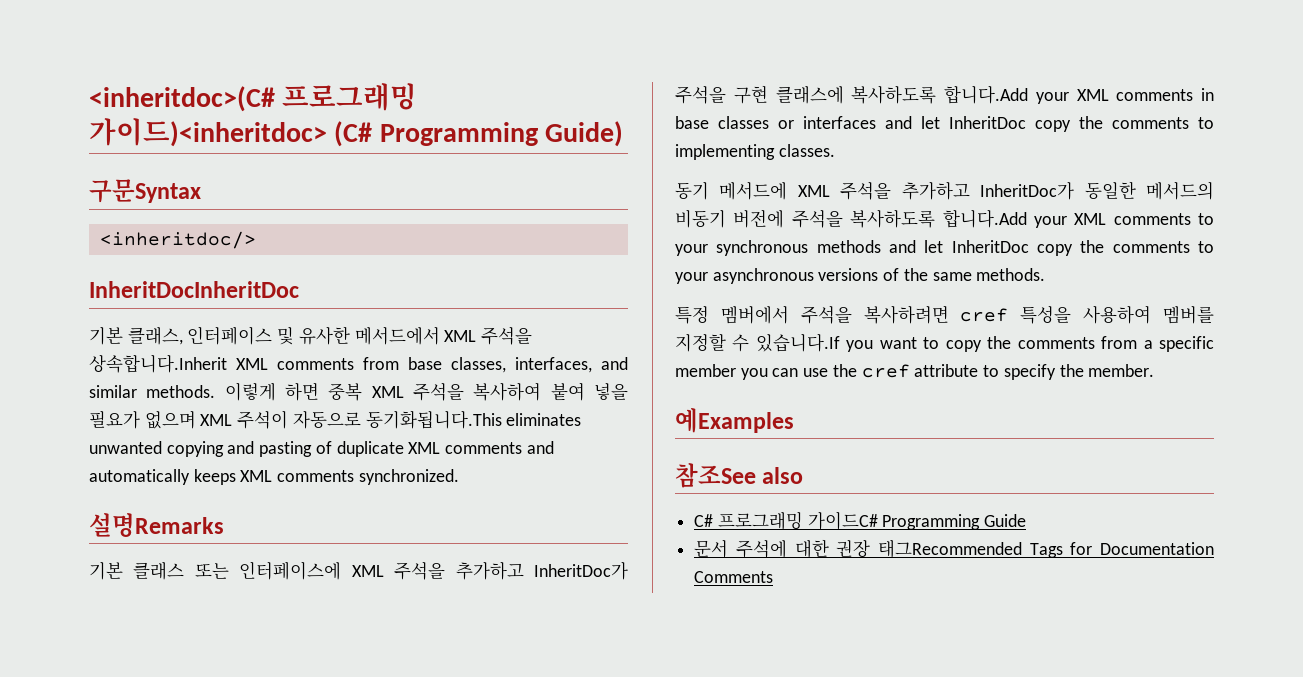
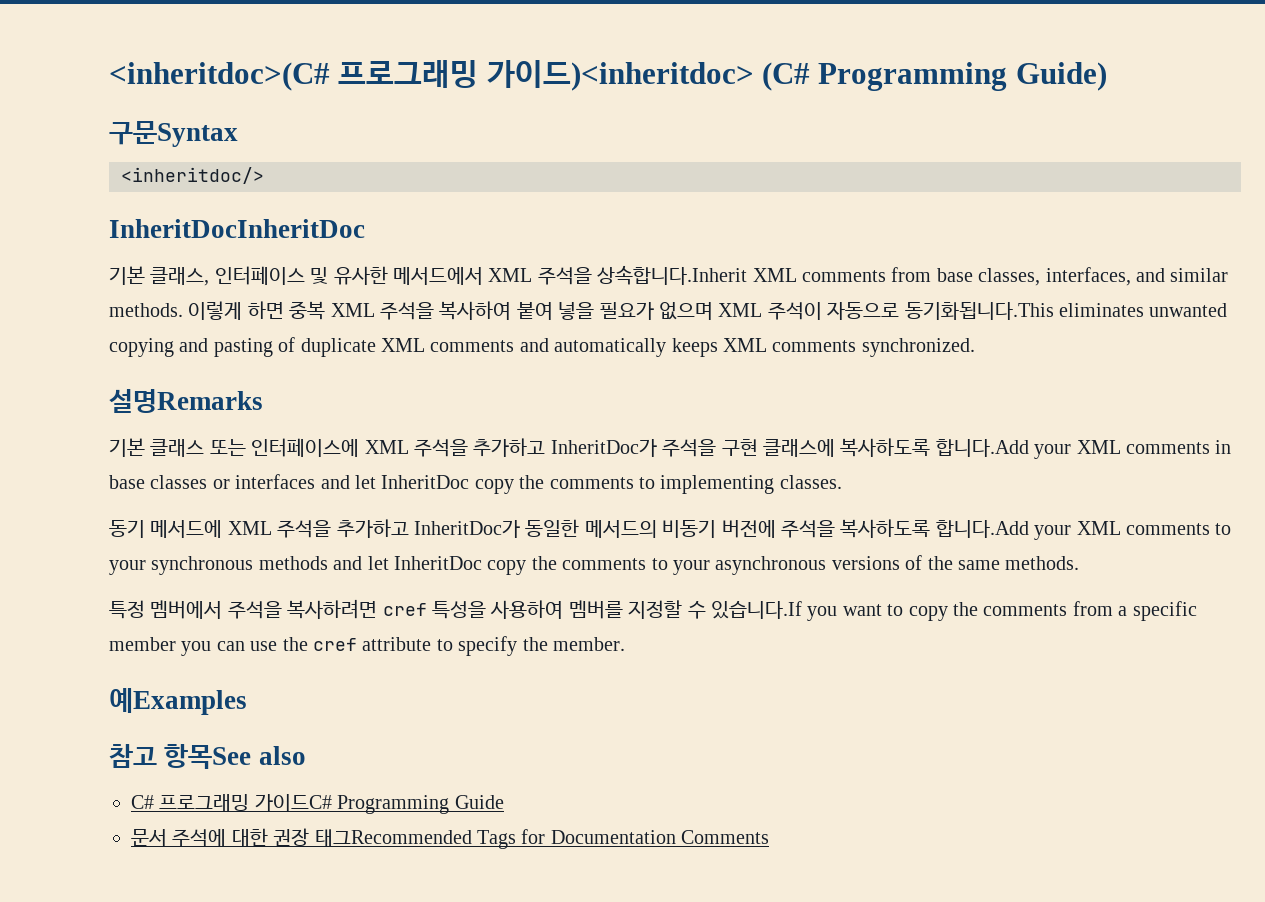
[675,463,756,488] 참조See -> [109,744,252,769] 참고 항목See

